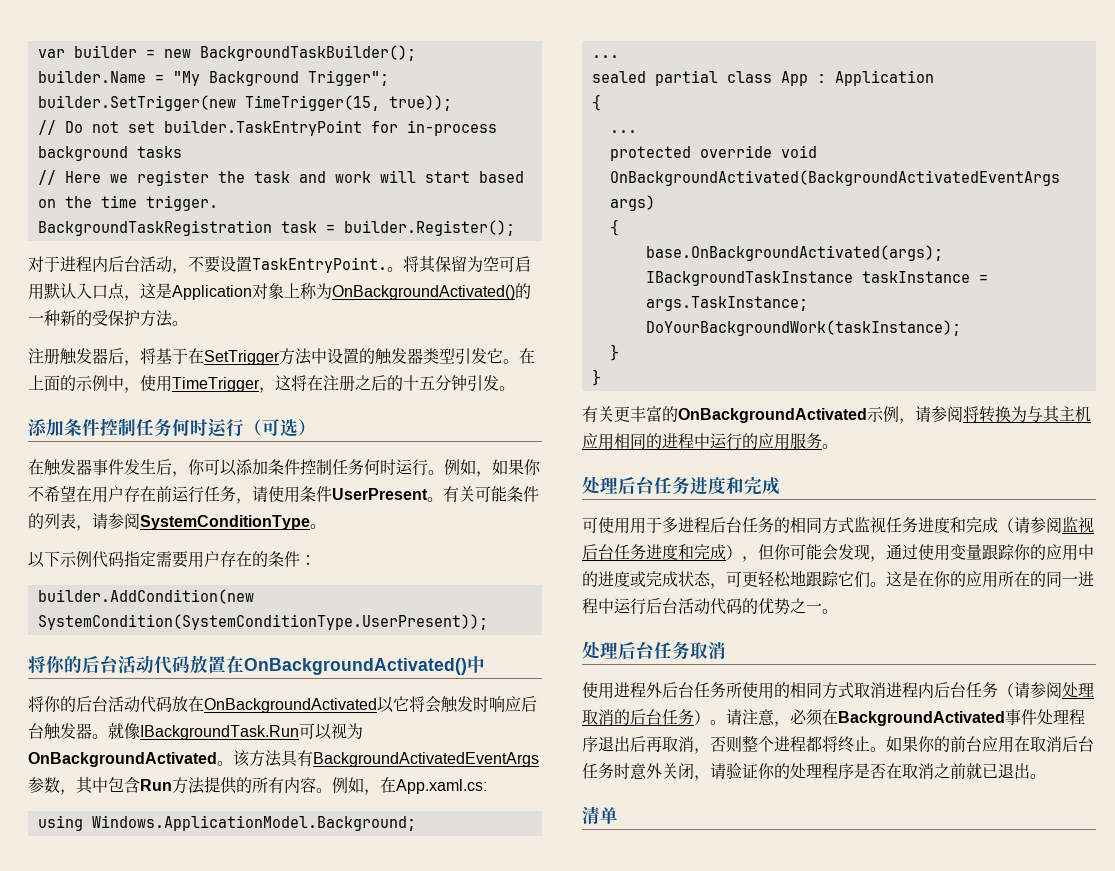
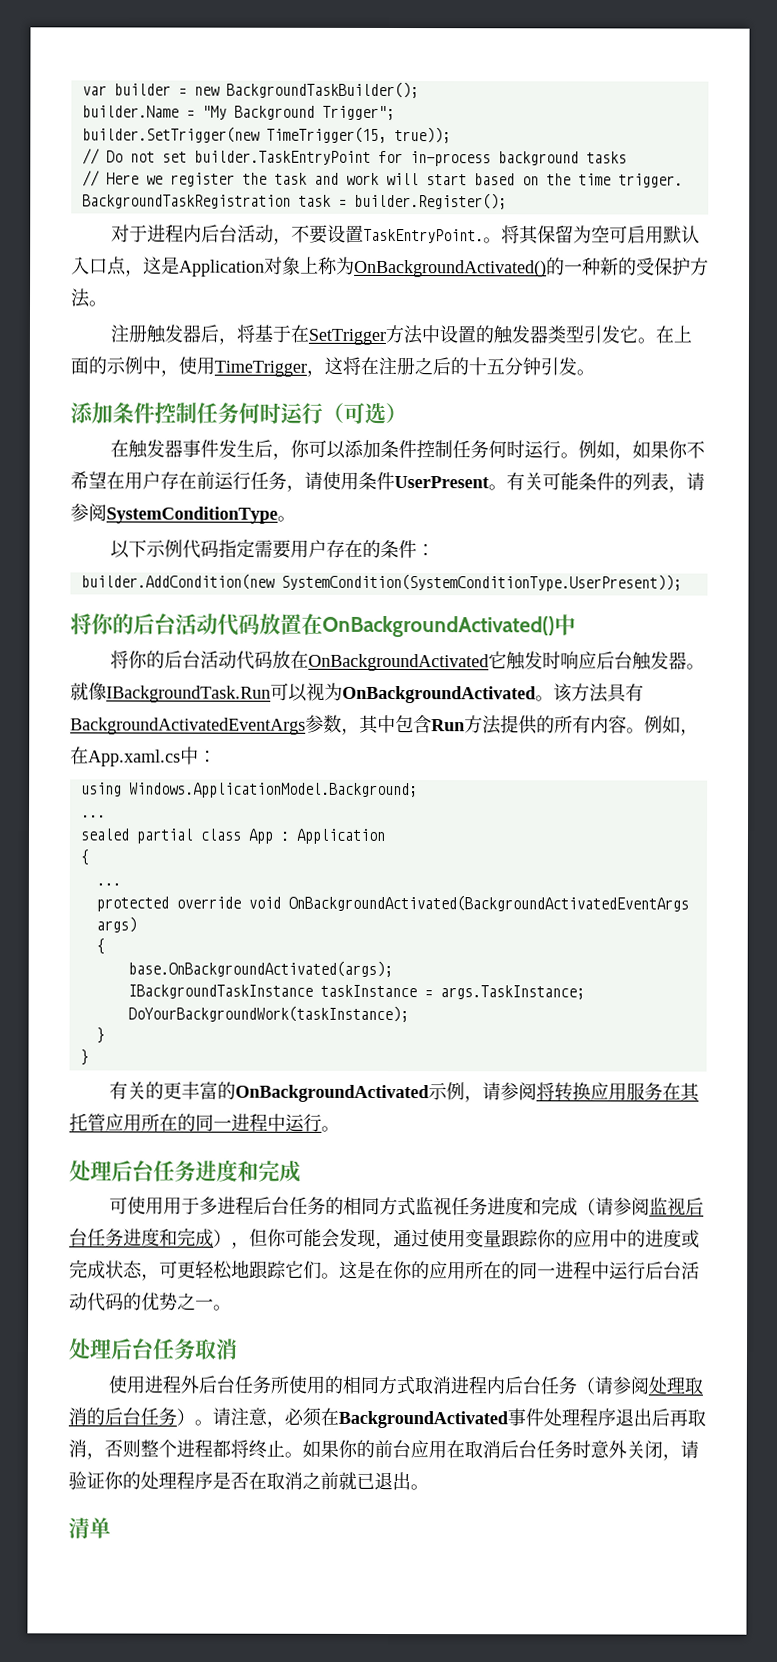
[377,696,441,713] 以它将会 -> [487,651,507,670] 它
[396,779,487,794] App.xaml.cs: -> [88,746,217,767] App.xaml.cs中：
(614, 414) none -> [144,1081,164,1100] 的
[1011,406,1091,423] [582,433,822,450] 为与其主机应用相同的进程中运行的应用服务 -> [589,1082,700,1102] [69,1113,322,1132] 应用服务在其托管应用所在的同一进程中运行

